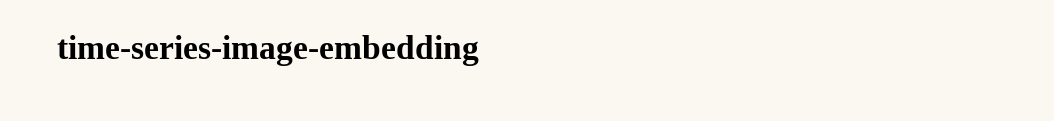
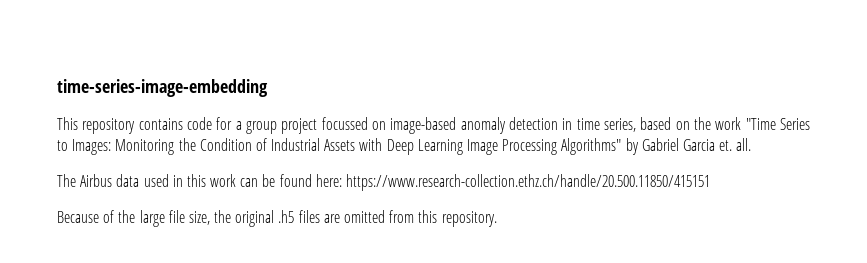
(479, 50) none -> [57,117,811,134] [57,138,752,155] [57,174,711,191] [57,210,497,227] // This repository contains code for a group project focussed on image-based anomaly detection in time series, based on the work "Time Series to Images: Monitoring the Condition of Industrial Assets with Deep Learning Image Processing Algorithms" by Gabriel Garcia et. all. // The Airbus data used in this work can be found here: https://www.research-collection.ethz.ch/handle/20.500.11850/415151 // Because of the large file size, the original .h5 files are omitted from this repository.

